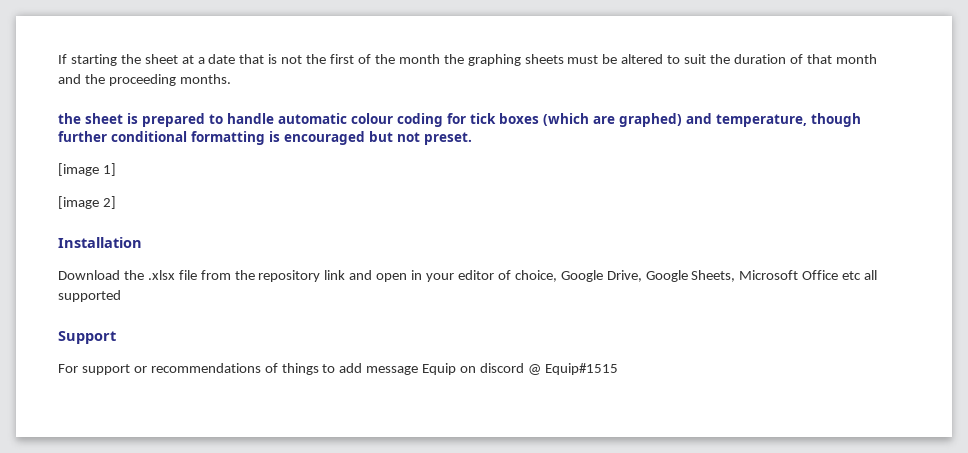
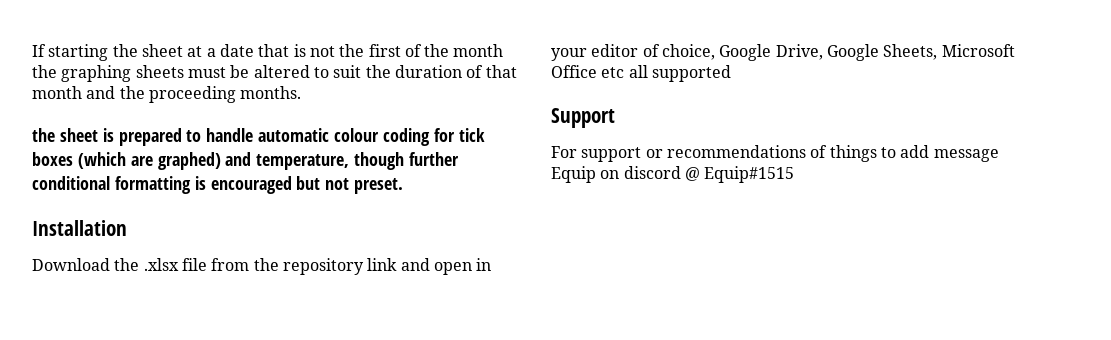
[58,163,116,176] [58,196,116,209] // [image 1] // [image 2] -> (404, 186) none

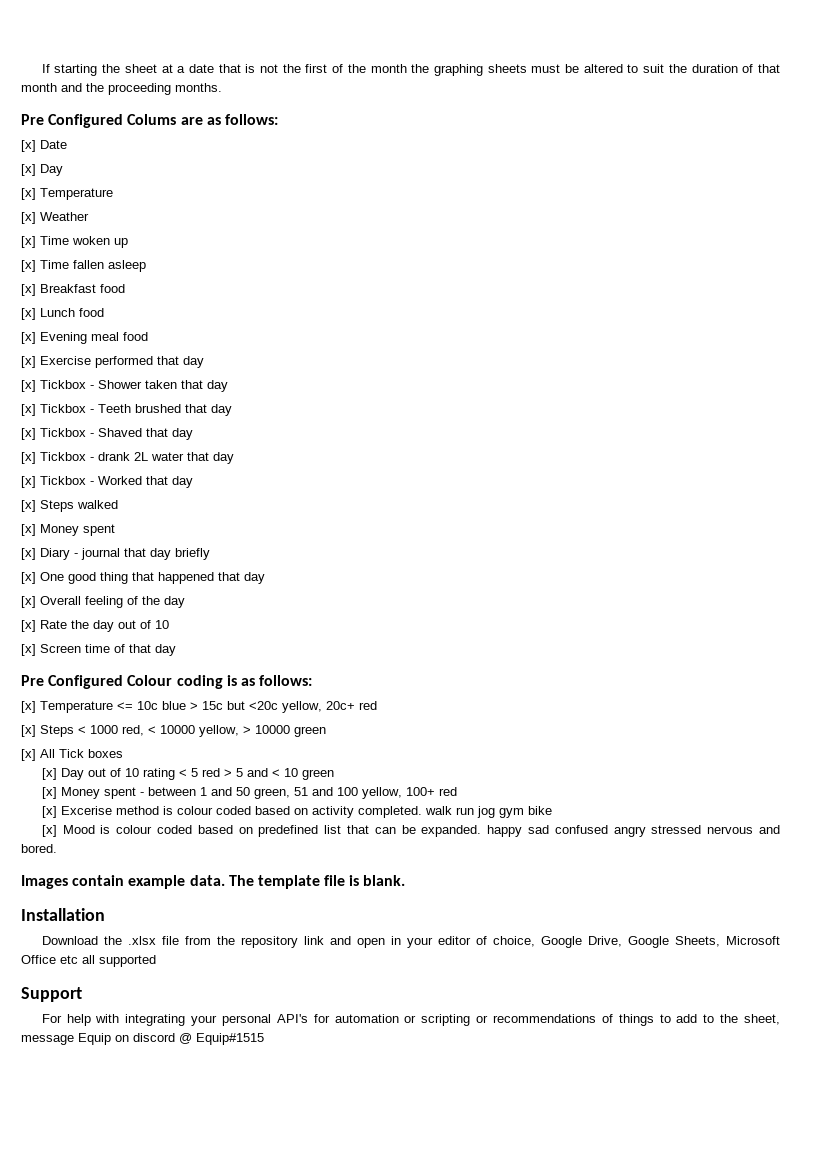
[32,128,485,146] [32,152,460,170] [32,176,404,194] the sheet is prepared to handle automatic colour coding for tick boxes (which are graphed) and temperature, though further conditional formatting is encouraged but not preset. -> [21,114,278,128] [21,140,67,152] [21,164,63,176] [21,188,113,200] [21,212,89,224] [21,236,128,248] [21,260,146,272] [21,284,125,296] [21,308,104,320] [21,332,148,344] [21,356,204,368] [21,380,228,392] [21,404,232,416] [21,428,193,440] [21,452,234,464] [21,476,193,488] [21,500,118,512] [21,524,115,536] [21,548,210,560] [21,572,265,584] [21,596,185,608] [21,620,169,632] [21,644,176,656] [21,675,313,689] [21,701,377,713] [21,725,326,737] [21,749,123,761] [41,768,334,780] [41,787,457,799] [41,806,552,818] [41,825,780,837] [21,844,57,853] [21,875,406,889] Pre Configured Colums are as follows: // [x] Date // [x] Day // [x] Temperature // [x] Weather // [x] Time woken up // [x] Time fallen asleep // [x] Breakfast food // [x] Lunch food // [x] Evening meal food // [x] Exercise performed that day // [x] Tickbox - Shower taken that day // [x] Tickbox - Teeth brushed that day // [x] Tickbox - Shaved that day // [x] Tickbox - drank 2L water that day // [x] Tickbox - Worked that day // [x] Steps walked // [x] Money spent // [x] Diary - journal that day briefly // [x] One good thing that happened that day // [x] Overall feeling of the day // [x] Rate the day out of 10 // [x] Screen time of that day // Pre Configured Colour coding is as follows: // [x] Temperature <= 10c blue > 15c but <20c yellow, 20c+ red // [x] Steps < 1000 red, < 10000 yellow, > 10000 green // [x] All Tick boxes // [x] Day out of 10 rating < 5 red > 5 and < 10 green // [x] Money spent - between 1 and 50 green, 51 and 100 yellow, 100+ red // [x] Excerise method is colour coded based on activity completed. walk run jog gym bike // [x] Mood is colour coded based on predefined list that can be expanded. happy sad confused angry stressed nervous and bored. // Images contain example data. The template file is blank.
[581,147,642,162] support -> [66,1014,471,1026] help with integrating your personal API's for automation or scripting
(930, 151) none -> [703,1014,780,1025] to the sheet,

